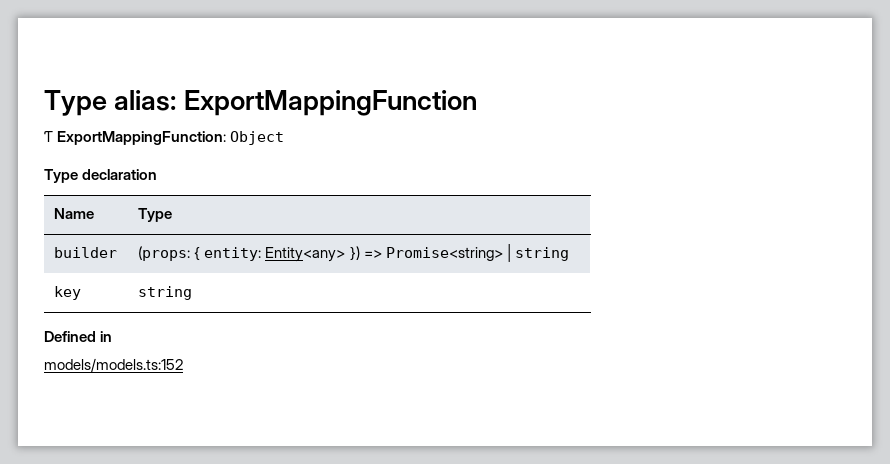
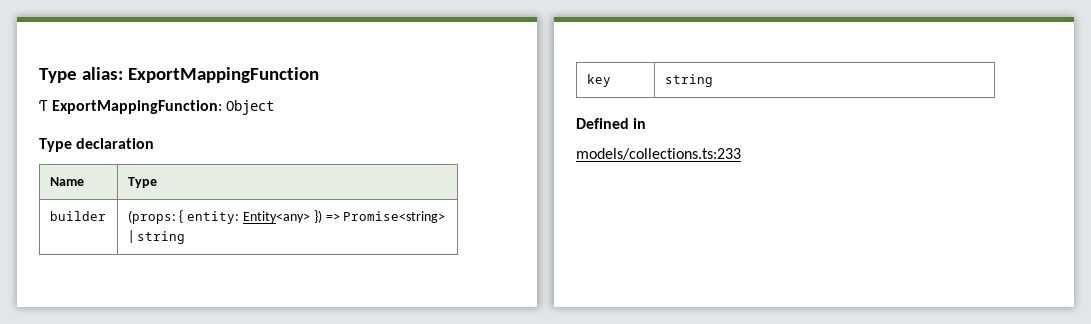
[44,358,183,372] models/models.ts:152 -> [576,148,741,160] models/collections.ts:233

